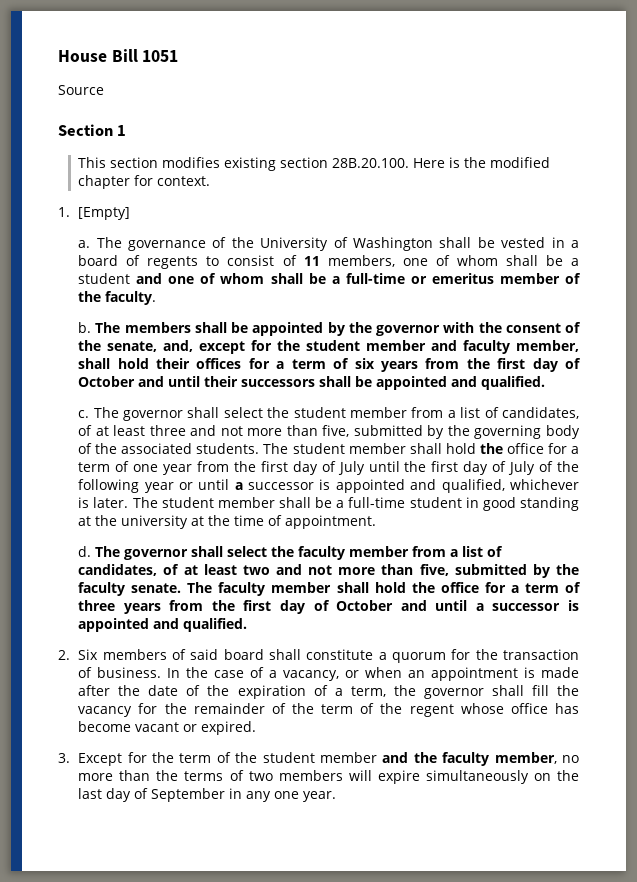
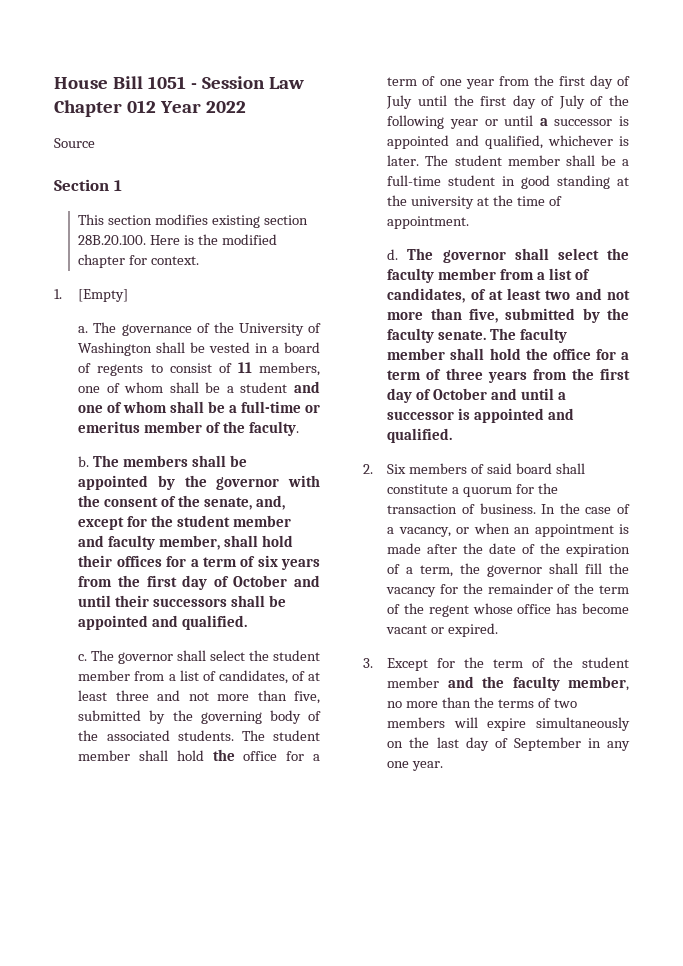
(179, 56) none -> [190,76,304,89] [54,100,246,117] - Session Law Chapter 012 Year 2022

